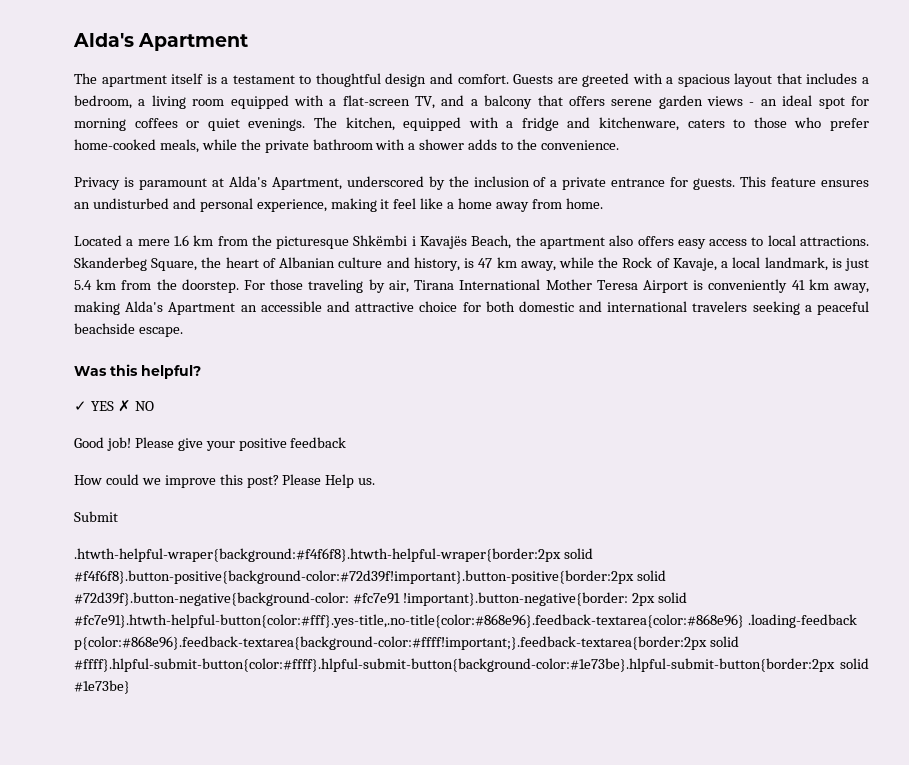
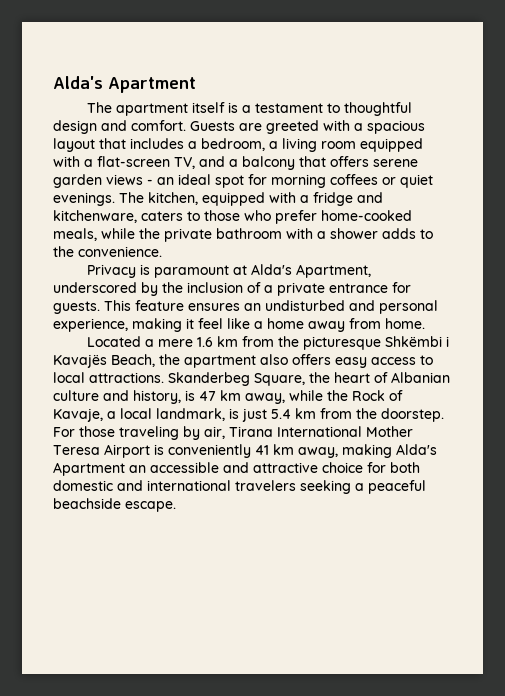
[74,364,201,379] [74,400,154,412] [74,437,347,451] [74,474,376,488] [74,511,118,522] [74,548,593,562] [74,570,666,584] [74,592,687,606] [74,614,857,628] [74,636,739,650] [74,658,869,672] [74,680,130,694] // Was this helpful? // ✓ YES ✗ NO // Good job! Please give your positive feedback // How could we improve this post? Please Help us. // Submit // .htwth-helpful-wraper{background:#f4f6f8}.htwth-helpful-wraper{border:2px solid #f4f6f8}.button-positive{background-color:#72d39f!important}.button-positive{border:2px solid #72d39f}.button-negative{background-color: #fc7e91 !important}.button-negative{border: 2px solid #fc7e91}.htwth-helpful-button{color:#fff}.yes-title,.no-title{color:#868e96}.feedback-textarea{color:#868e96} .loading-feedback p{color:#868e96}.feedback-textarea{background-color:#ffff!important;}.feedback-textarea{border:2px solid #ffff}.hlpful-submit-button{color:#ffff}.hlpful-submit-button{background-color:#1e73be}.hlpful-submit-button{border:2px solid #1e73be} -> (176, 506) none

